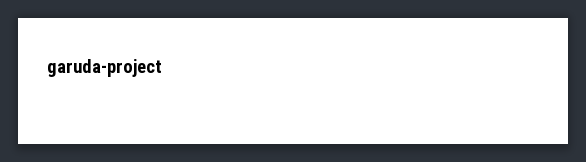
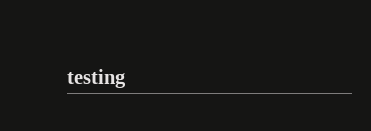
[47,59,162,77] garuda-project -> [67,69,126,88] testing

